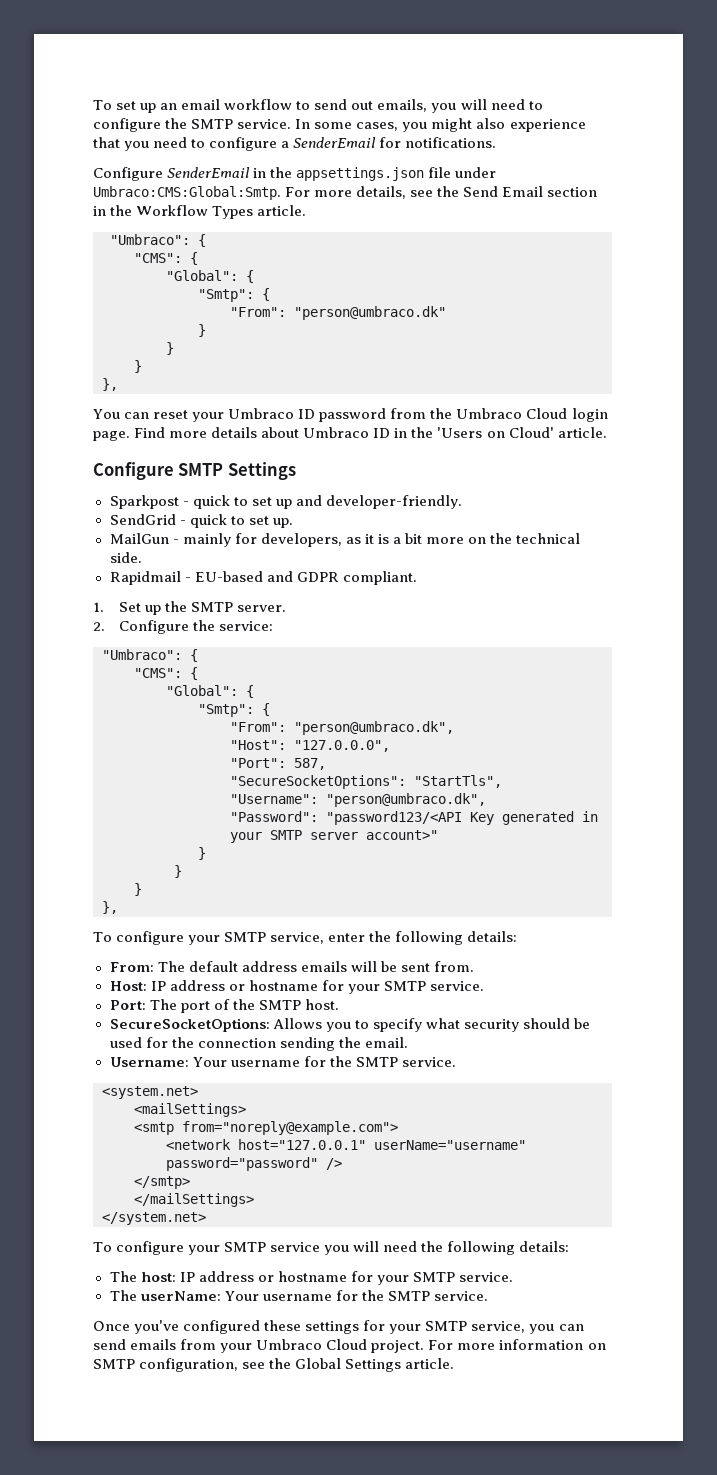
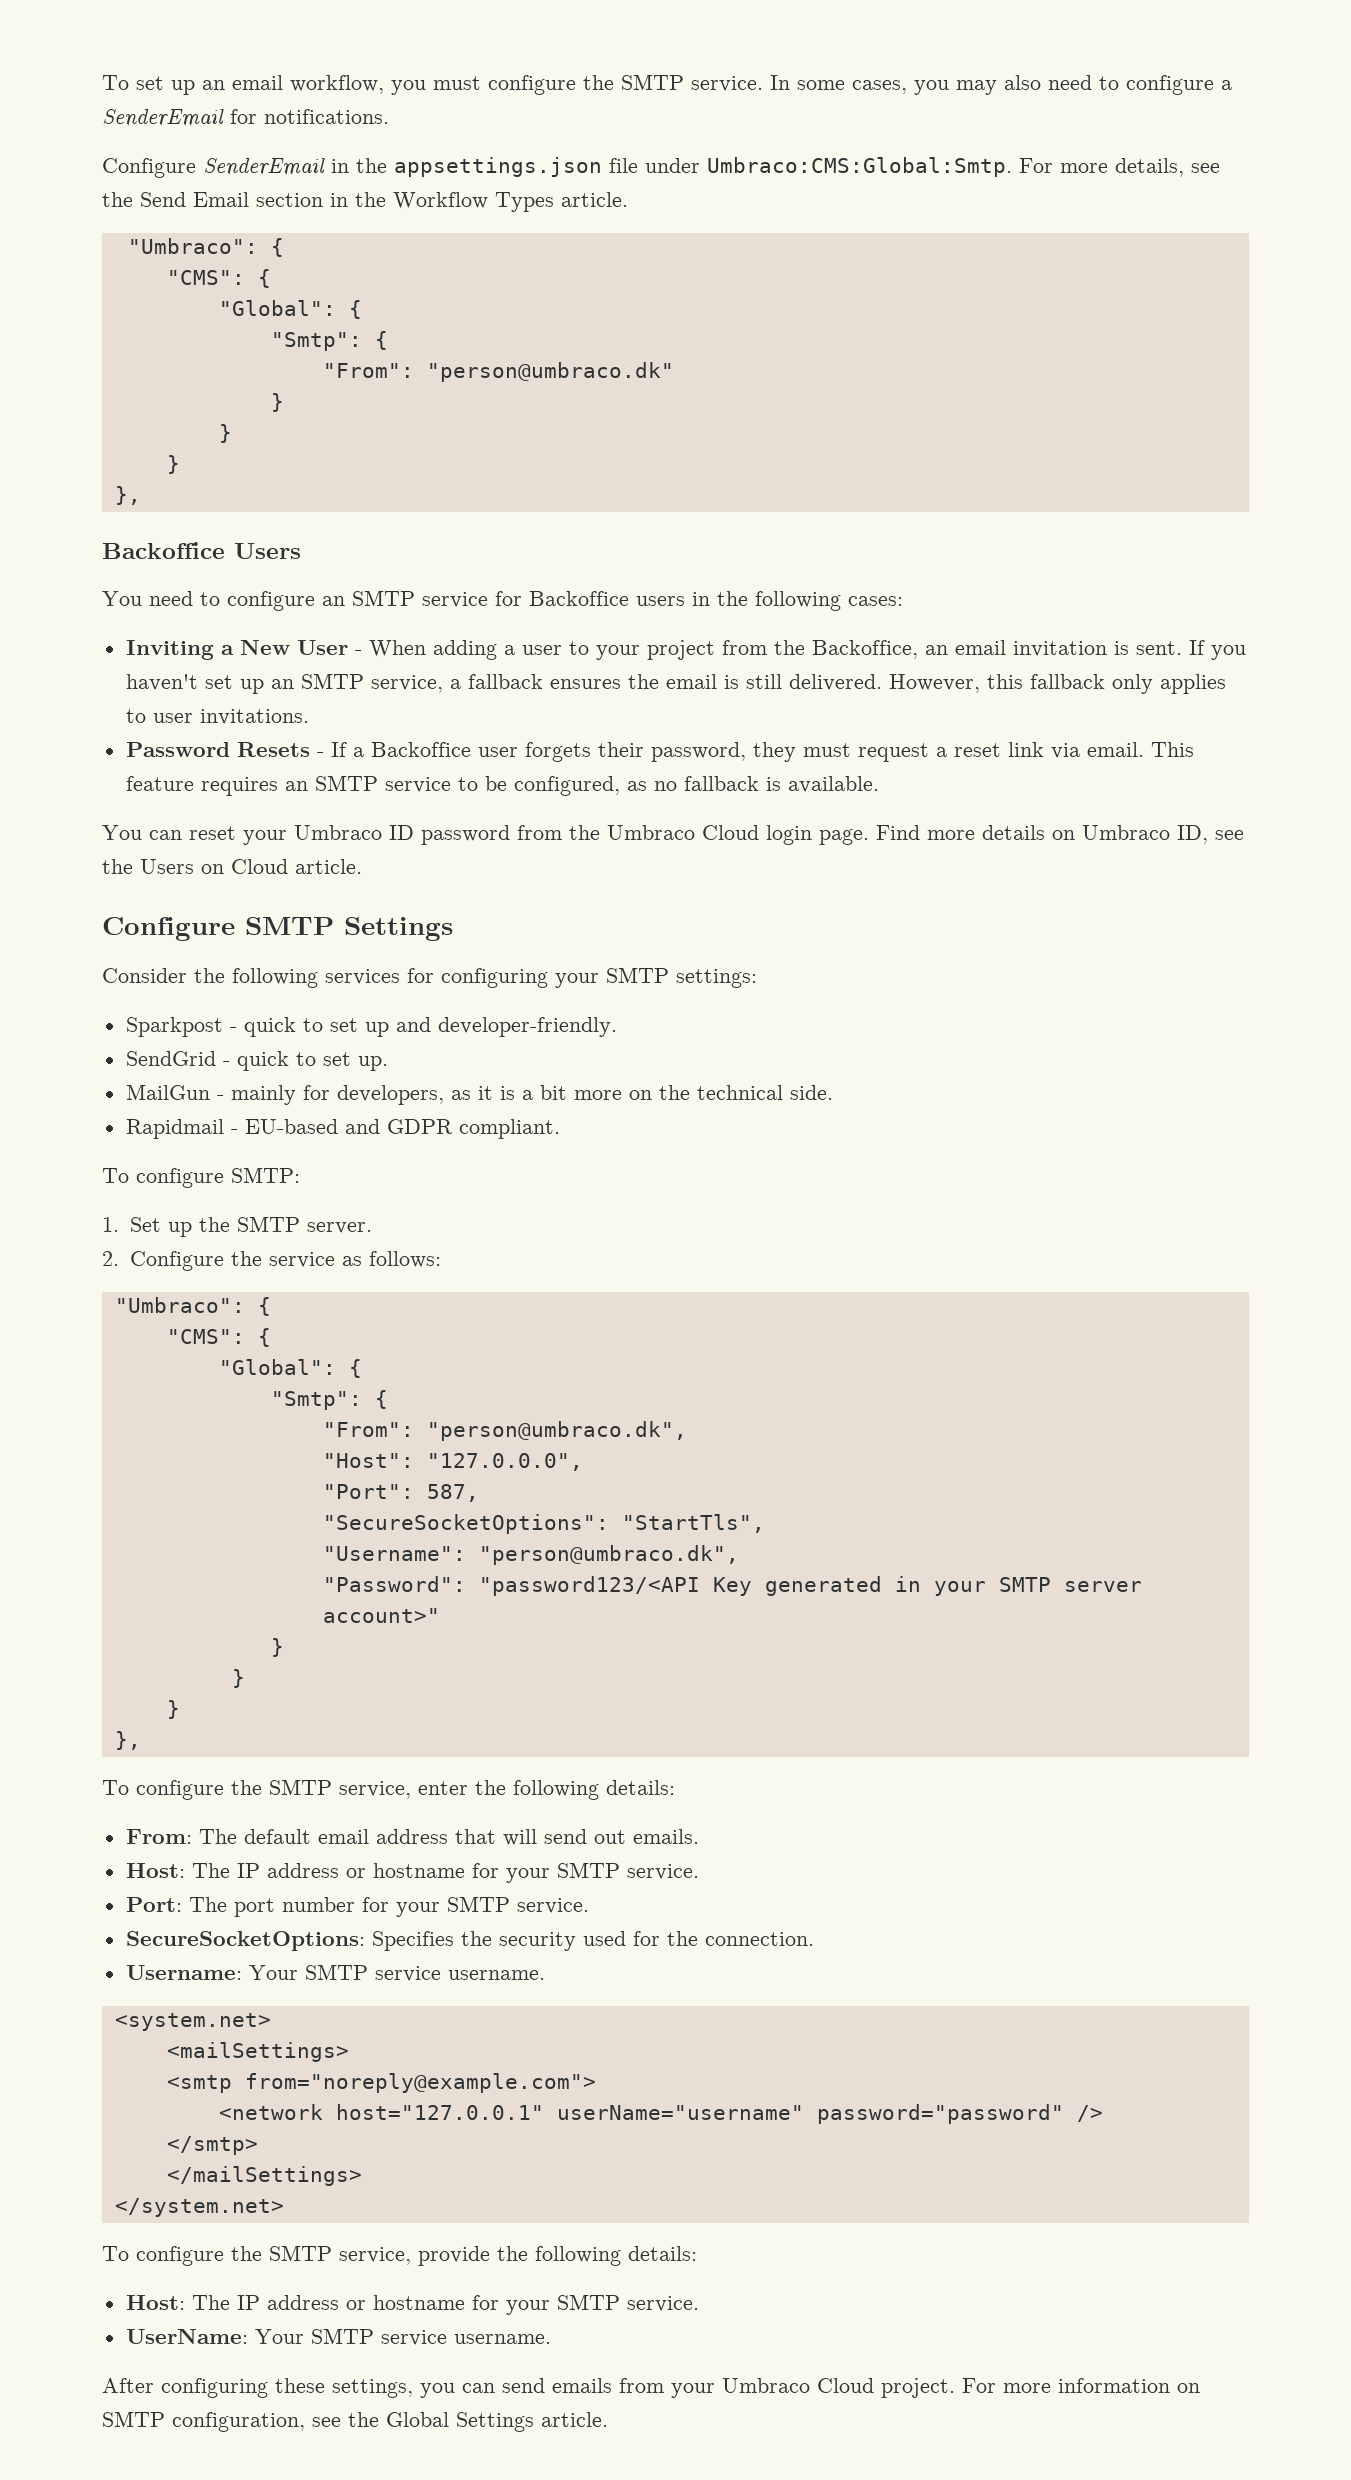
[224,99,543,113] workflow to send out emails, you will need to -> [290,75,481,95] workflow, you must
[431,118,586,132] [93,137,150,151] might also experience that you -> [956,75,1041,95] may also
(118, 384) none -> [102,542,301,559] [102,590,903,611] [125,640,1246,660] [125,673,1226,694] [125,709,309,725] [125,742,1194,762] [125,775,879,796] // Backoffice Users // You need to configure an SMTP service for Backoffice users in the following cases: // Inviting a New User - When adding a user to your project from the Backoffice, an email invitation is sent. If you haven't set up an SMTP service, a fallback ensures the email is still delivered. However, this fallback only applies to user invitations. // Password Resets - If a Backoffice user forgets their password, they must request a reset link via email. This feature requires an SMTP service to be configured, as no fallback is available.
[261,427,607,438] [93,462,296,480] about Umbraco ID in the 'Users on Cloud' article. // Configure SMTP Settings -> [1052,825,1244,844] [102,859,362,874] [102,917,453,941] [102,967,757,988] on Umbraco ID, see the Users on Cloud article. // Configure SMTP Settings // Consider the following services for configuring your SMTP settings:
(417, 578) none -> [102,1167,300,1188] // To configure SMTP:
[219,621,274,631] service: -> [269,1251,442,1268] service as follows:
[188,935,221,945] your -> [231,1780,262,1795] the
[241,961,474,972] [109,981,147,991] address emails will be sent from. // Host: -> [317,1829,699,1846] [125,1863,230,1878] email address that will send out emails. // Host: The
[213,999,339,1010] [109,1018,590,1032] [109,1037,408,1051] [109,1056,456,1067] of the SMTP host. // SecureSocketOptions: Allows you to specify what security should be used for the connection sending the email. // Username: Your username for the SMTP service. -> [281,1896,589,1917] [125,1931,814,1951] [125,1964,545,1982] number for your SMTP service. // SecureSocketOptions: Specifies the security used for the connection. // Username: Your SMTP service username.
[188,1241,570,1255] [109,1271,513,1285] [109,1290,488,1301] [93,1320,526,1334] your SMTP service you will need the following details: // The host: IP address or hostname for your SMTP service. // The userName: Your username for the SMTP service. // Once you've configured these settings for your SMTP service, -> [231,2245,697,2266] [125,2294,699,2315] [125,2328,551,2346] [102,2378,413,2398] the SMTP service, provide the following details: // Host: The IP address or hostname for your SMTP service. // UserName: Your SMTP service username. // After configuring these settings,

